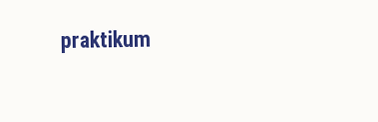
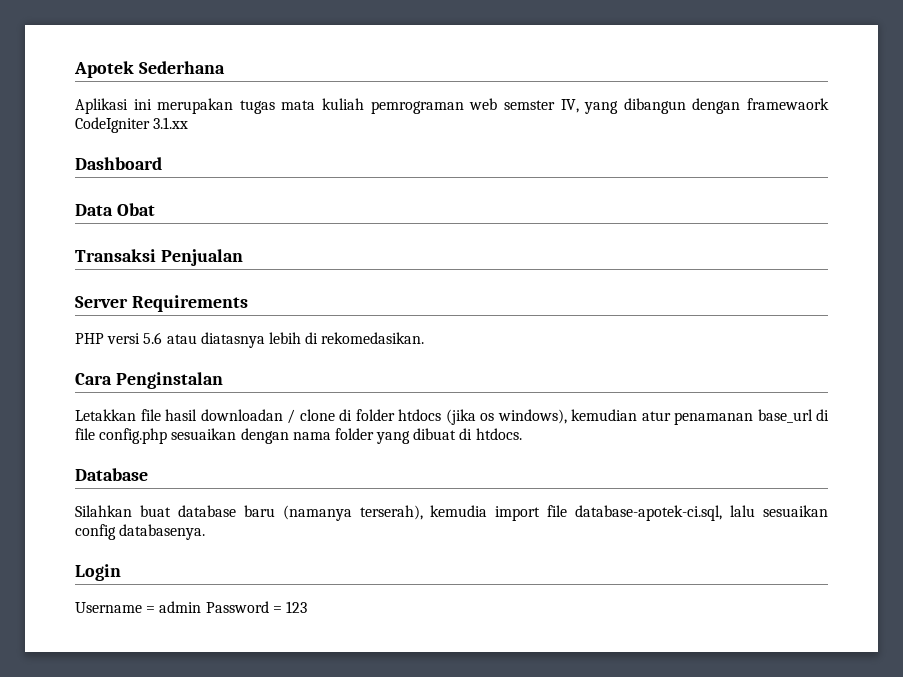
[60,29,151,54] praktikum -> [74,61,225,78] [75,98,830,114] [75,117,189,133] [75,157,162,170] [75,203,155,216] [75,249,243,266] [75,295,248,312] [75,332,425,348] [75,372,223,389] [75,409,829,425] [75,428,522,444] [75,468,148,481] [75,505,828,521] [75,524,206,540] [75,564,121,581] [75,601,307,613] Apotek Sederhana // Aplikasi ini merupakan tugas mata kuliah pemrograman web semster IV, yang dibangun dengan framewaork CodeIgniter 3.1.xx // Dashboard // Data Obat // Transaksi Penjualan // Server Requirements // PHP versi 5.6 atau diatasnya lebih di rekomedasikan. // Cara Penginstalan // Letakkan file hasil downloadan / clone di folder htdocs (jika os windows), kemudian atur penamanan base_url di file config.php sesuaikan dengan nama folder yang dibuat di htdocs. // Database // Silahkan buat database baru (namanya terserah), kemudia import file database-apotek-ci.sql, lalu sesuaikan config databasenya. // Login // Username = admin Password = 123

